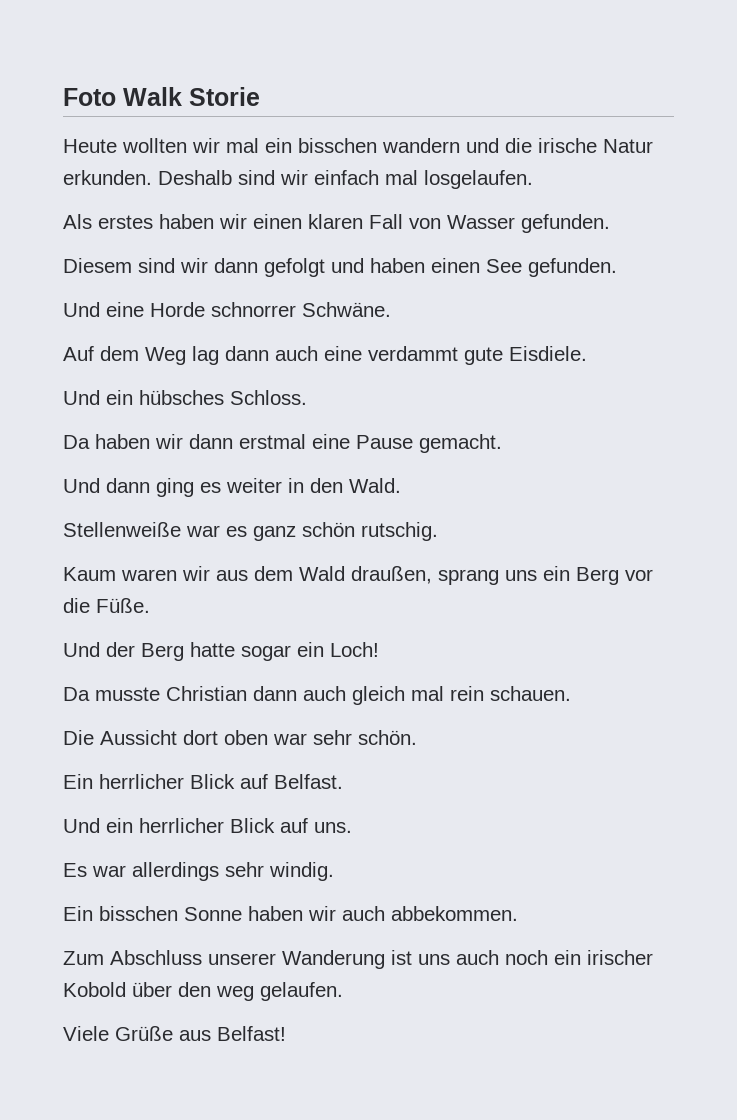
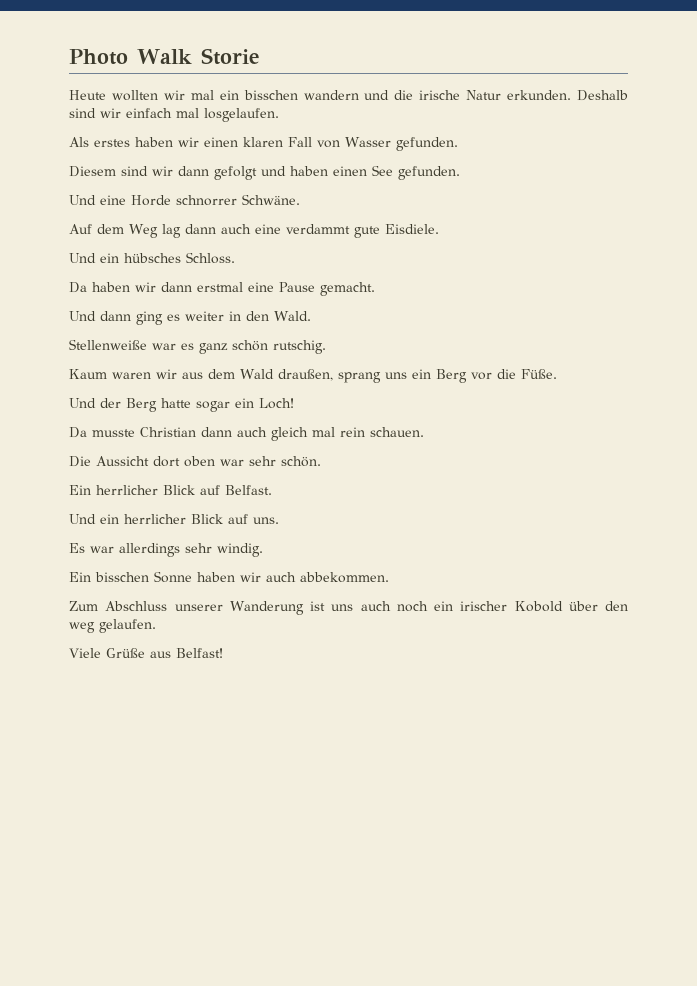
[63,88,116,106] Foto -> [69,49,128,65] Photo

